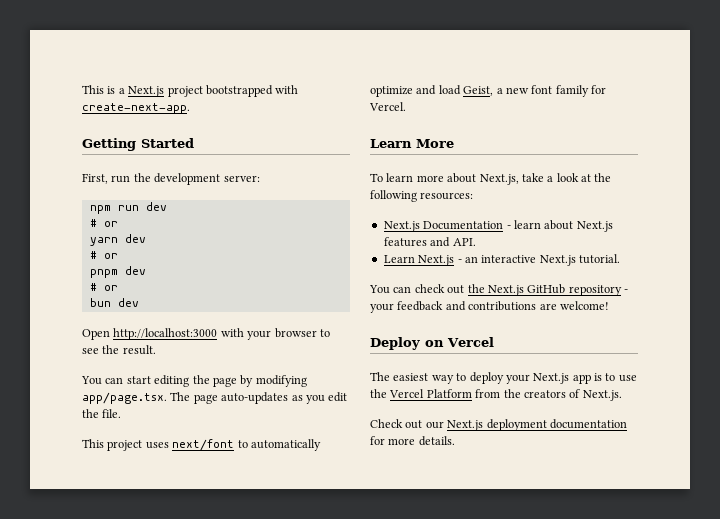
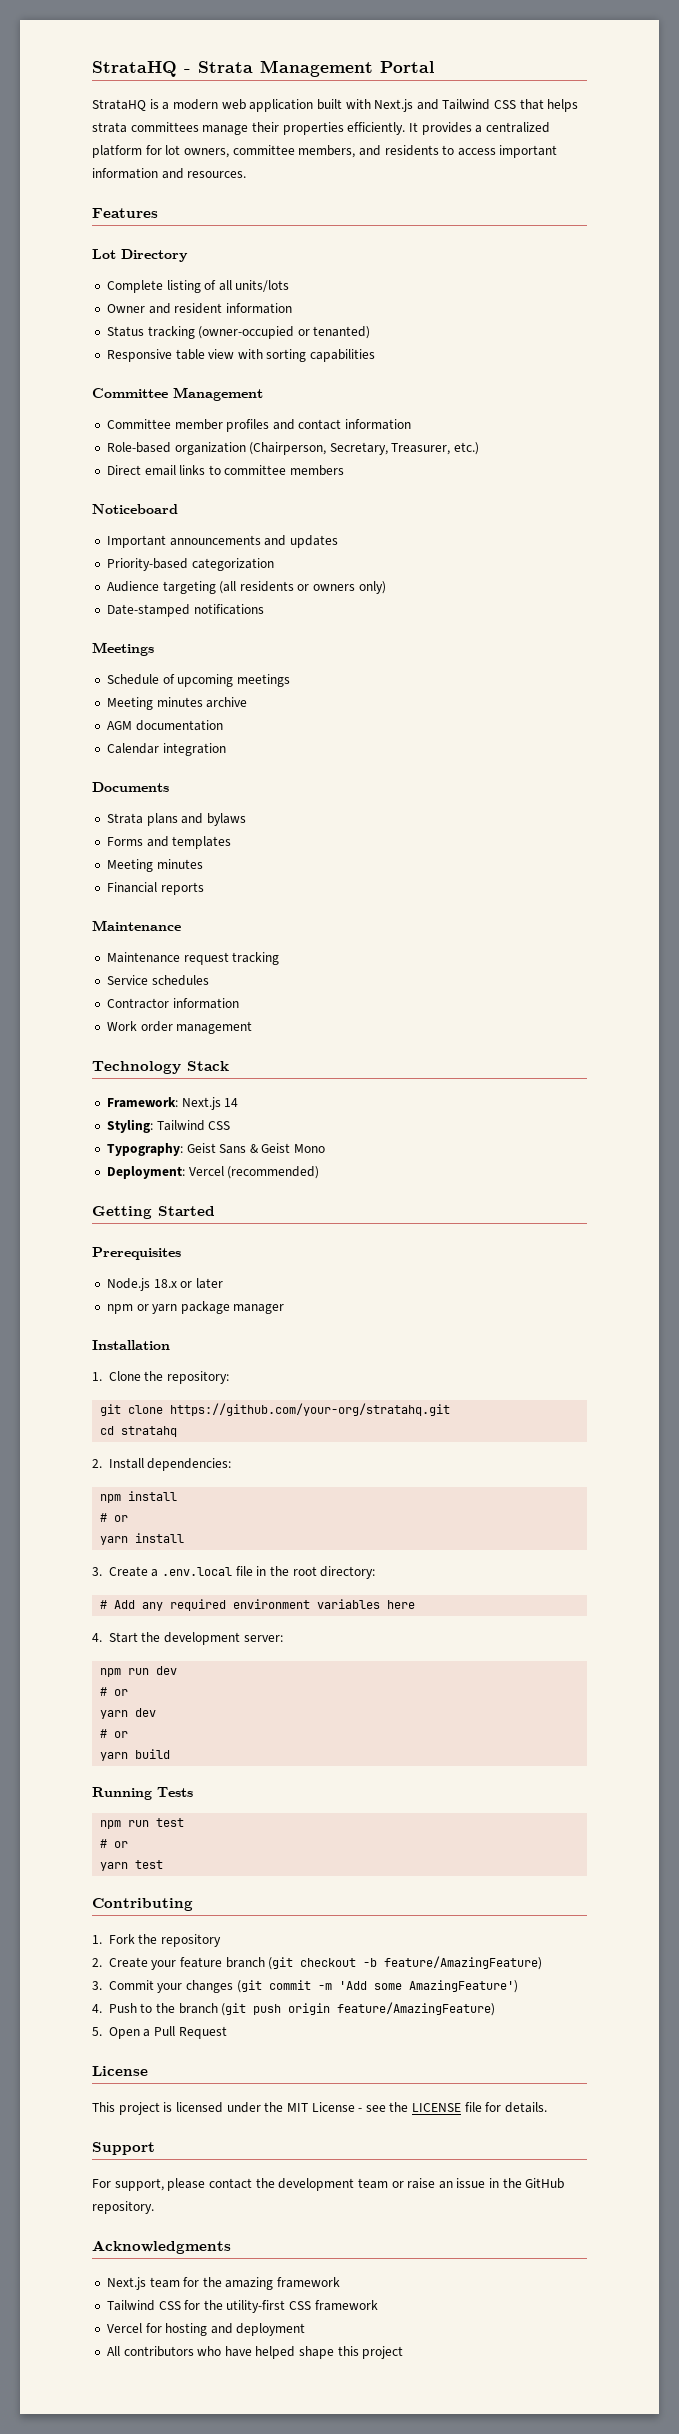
[82,85,299,97] [82,103,190,114] [82,138,194,151] [82,173,131,184] This is a Next.js project bootstrapped with create-next-app. // Getting Started // First, run -> [92,60,434,77] [92,99,579,112] [92,122,550,135] [92,145,558,158] [92,168,247,179] [92,208,158,218] [92,249,188,262] [106,280,290,293] [106,303,292,314] [106,326,371,339] [106,349,376,362] [92,387,263,401] [106,419,412,432] [106,442,480,455] [106,465,345,476] [92,504,178,514] [106,535,338,548] [106,558,274,571] [106,581,386,594] [106,604,264,617] [92,642,154,656] [106,674,290,687] [106,697,248,710] [106,720,223,731] [106,743,226,756] [92,782,169,792] [106,813,246,826] [106,836,232,849] [106,859,203,872] [106,882,204,895] [92,920,181,931] [106,952,280,965] [106,975,209,986] [106,998,239,1009] [106,1021,253,1034] [92,1061,229,1074] [106,1097,239,1110] [106,1119,231,1133] [106,1143,326,1156] [106,1166,320,1179] [92,1206,215,1219] [92,1247,181,1260] [106,1278,223,1291] [106,1301,285,1314] [92,1340,170,1350] [92,1371,230,1384] [100,1403,451,1416] [100,1426,178,1437] [92,1458,232,1471] [100,1491,178,1503] [100,1513,129,1522] [100,1533,185,1545] [92,1566,376,1579] [100,1599,416,1611] [92,1632,138,1643] StrataHQ - Strata Management Portal // StrataHQ is a modern web application built with Next.js and Tailwind CSS that helps strata committees manage their properties efficiently. It provides a centralized platform for lot owners, committee members, and residents to access important information and resources. // Features // Lot Directory // Complete listing of all units/lots // Owner and resident information // Status tracking (owner-occupied or tenanted) // Responsive table view with sorting capabilities // Committee Management // Committee member profiles and contact information // Role-based organization (Chairperson, Secretary, Treasurer, etc.) // Direct email links to committee members // Noticeboard // Important announcements and updates // Priority-based categorization // Audience targeting (all residents or owners only) // Date-stamped notifications // Meetings // Schedule of upcoming meetings // Meeting minutes archive // AGM documentation // Calendar integration // Documents // Strata plans and bylaws // Forms and templates // Meeting minutes // Financial reports // Maintenance // Maintenance request tracking // Service schedules // Contractor information // Work order management // Technology Stack // Framework: Next.js 14 // Styling: Tailwind CSS // Typography: Geist Sans & Geist Mono // Deployment: Vercel (recommended) // Getting Started // Prerequisites // Node.js 18.x or later // npm or yarn package manager // Installation // 1. Clone the repository: // git clone https://github.com/your-org/stratahq.git // cd stratahq // 2. Install dependencies: // npm install // # or // yarn install // 3. Create a .env.local file in the root directory: // # Add any required environment variables here // 4. Start
[89,266,146,278] [89,283,118,291] [89,298,139,307] [82,328,330,340] [82,345,156,355] [81,375,307,387] [82,392,348,404] [82,409,122,418] [82,439,321,451] [370,85,606,97] [369,102,406,111] [370,139,454,148] [370,173,612,185] [370,190,474,202] [383,220,613,232] [383,237,476,247] [383,254,620,266] [369,284,628,296] [370,301,609,313] [370,337,494,350] [370,372,637,384] [370,389,622,401] [370,419,627,431] [370,436,455,446] pnpm dev // # or // bun dev // Open http://localhost:3000 with your browser to see the result. // You can start editing the page by modifying app/page.tsx. The page auto-updates as you edit the file. // This project uses next/font to automatically optimize and load Geist, a new font family for Vercel. // Learn More // To learn more about Next.js, take a look at the following resources: // Next.js Documentation - learn about Next.js features and API. // Learn Next.js - an interactive Next.js tutorial. // You can check out the Next.js GitHub repository - your feedback and contributions are welcome! // Deploy on Vercel // The easiest way to deploy your Next.js app is to use the Vercel Platform from the creators of Next.js. // Check out our Next.js deployment documentation for more details. -> [100,1749,171,1761] [92,1787,193,1800] [100,1818,185,1829] [100,1839,129,1848] [100,1860,164,1871] [92,1898,193,1911] [92,1934,222,1947] [92,1956,543,1970] [92,1980,518,1993] [92,2002,496,2016] [92,2026,227,2039] [92,2066,148,2076] [92,2102,548,2115] [92,2142,155,2155] [92,2178,565,2191] [92,2201,154,2214] [92,2240,231,2254] [106,2277,341,2290] [106,2300,378,2313] [106,2323,306,2336] [106,2346,404,2359] yarn build // Running Tests // npm run test // # or // yarn test // Contributing // 1. Fork the repository // 2. Create your feature branch (git checkout -b feature/AmazingFeature) // 3. Commit your changes (git commit -m 'Add some AmazingFeature') // 4. Push to the branch (git push origin feature/AmazingFeature) // 5. Open a Pull Request // License // This project is licensed under the MIT License - see the LICENSE file for details. // Support // For support, please contact the development team or raise an issue in the GitHub repository. // Acknowledgments // Next.js team for the amazing framework // Tailwind CSS for the utility-first CSS framework // Vercel for hosting and deployment // All contributors who have helped shape this project

